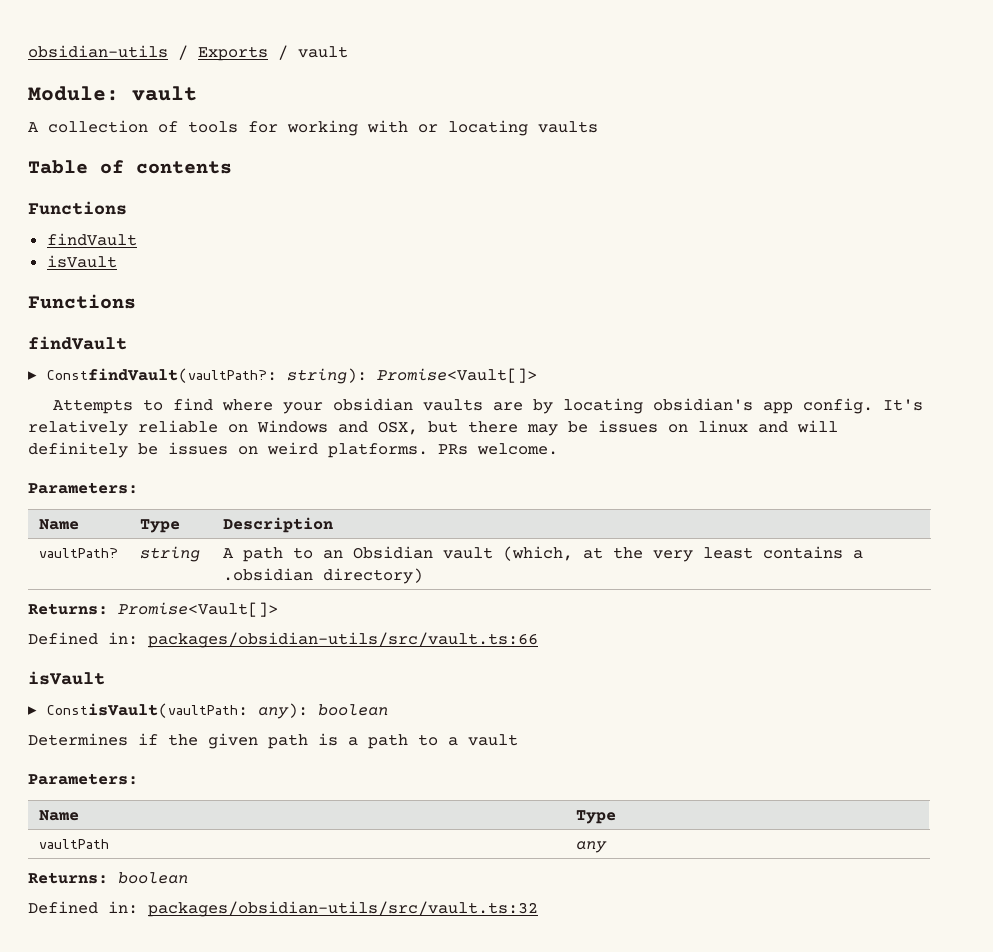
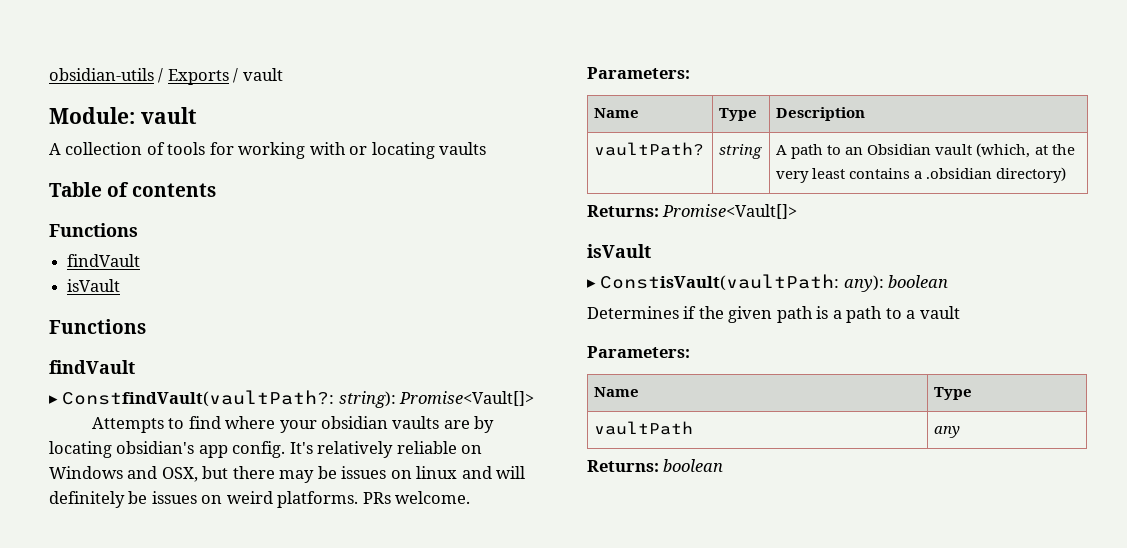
[28,632,538,648] // Defined in: packages/obsidian-utils/src/vault.ts:66 -> (798, 211) none
[28,901,538,917] // Defined in: packages/obsidian-utils/src/vault.ts:32 -> (724, 465) none

